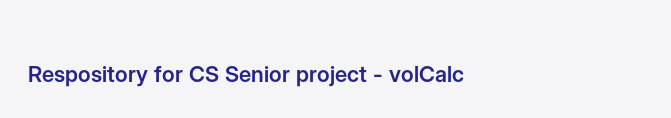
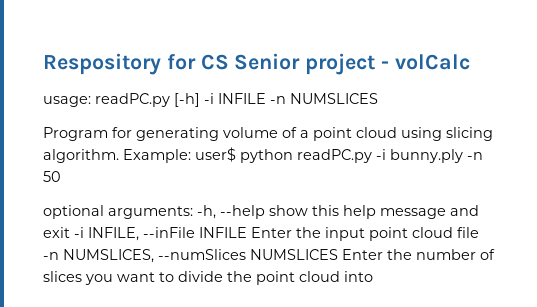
(464, 74) none -> [43,93,378,107] [43,127,493,141] [43,147,483,163] [43,171,61,182] [43,205,479,219] [43,227,479,241] [43,249,495,263] [43,271,373,285] // usage: readPC.py [-h] -i INFILE -n NUMSLICES // Program for generating volume of a point cloud using slicing algorithm. Example: user$ python readPC.py -i bunny.ply -n 50 // optional arguments: -h, --help show this help message and exit -i INFILE, --inFile INFILE Enter the input point cloud file -n NUMSLICES, --numSlices NUMSLICES Enter the number of slices you want to divide the point cloud into

